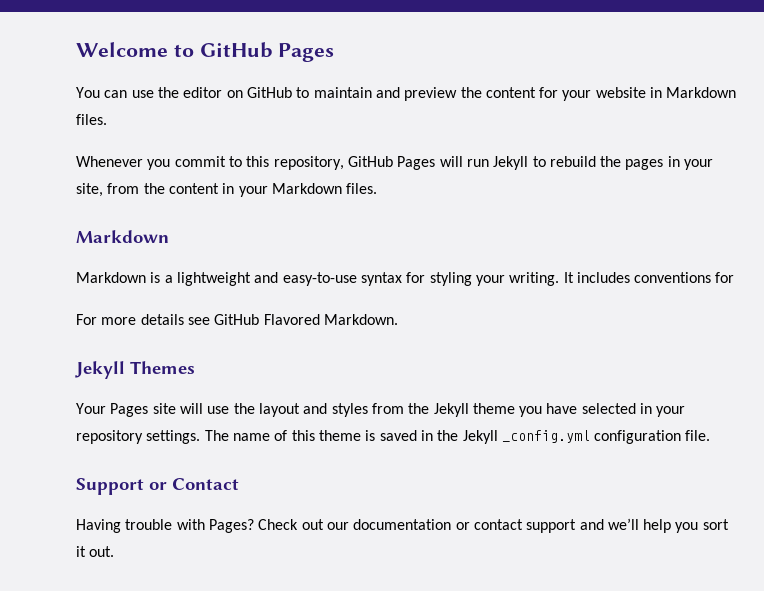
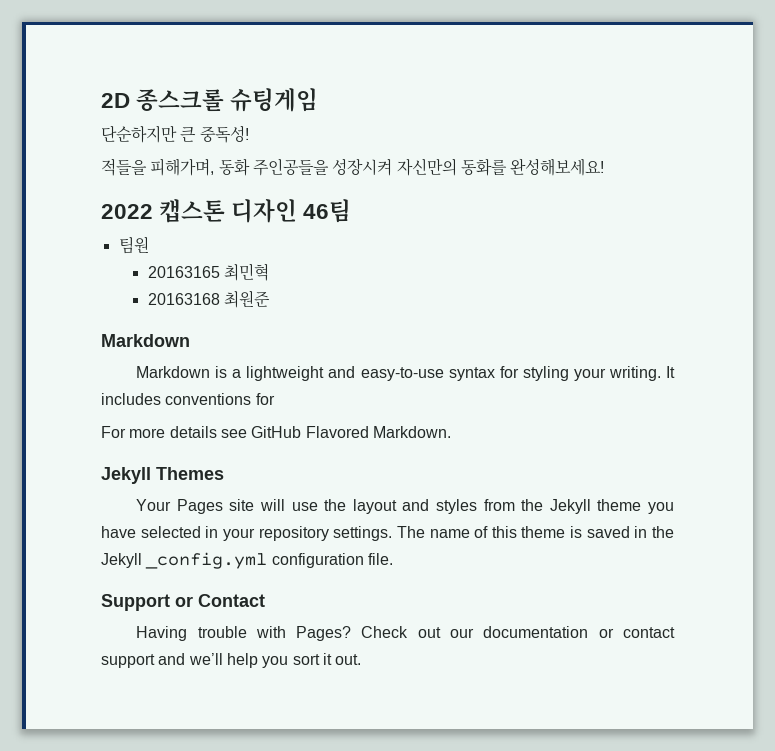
[76,42,335,62] [76,87,737,101] [76,114,107,125] [76,156,714,170] [76,183,378,197] Welcome to GitHub Pages // You can use the editor on GitHub to maintain and preview the content for your website in Markdown files. // Whenever you commit to this repository, GitHub Pages will run Jekyll to rebuild the pages in your site, from the content in your Markdown files. -> [101,88,319,112] [101,125,249,143] [101,158,605,176] [101,199,352,223] [118,236,149,254] [147,263,270,281] [147,290,271,308] 2D 종스크롤 슈팅게임 // 단순하지만 큰 중독성! // 적들을 피해가며, 동화 주인공들을 성장시켜 자신만의 동화를 완성해보세요! // 2022 캡스톤 디자인 46팀 // 팀원 // 20163165 최민혁 // 20163168 최원준

